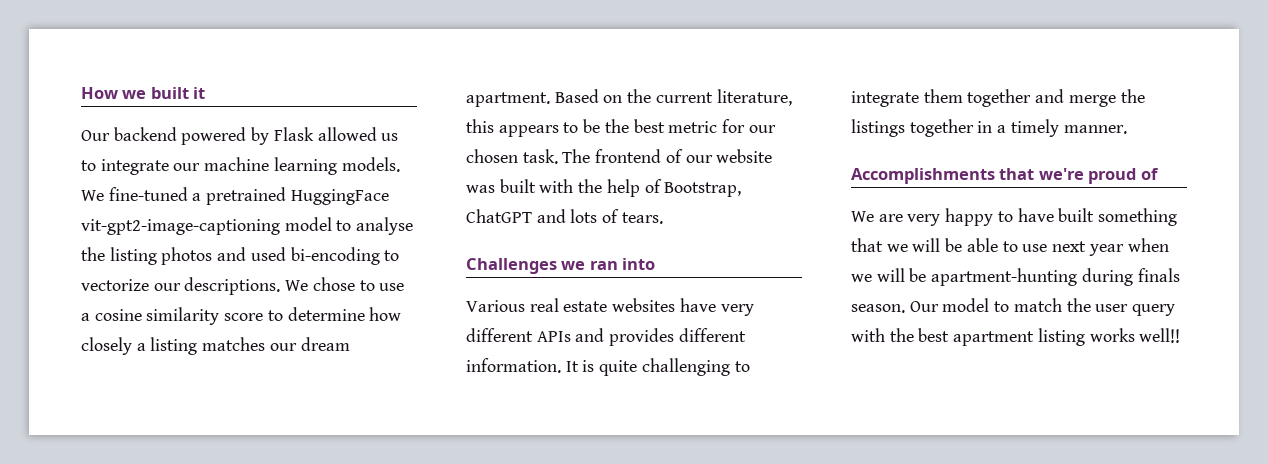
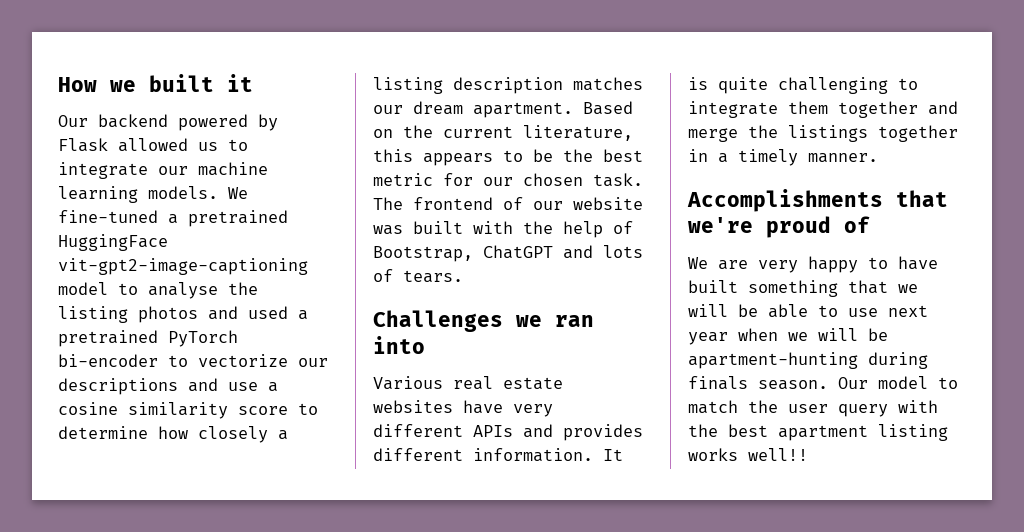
[290,247,400,265] [81,277,375,295] bi-encoding to vectorize our descriptions. We chose to -> [298,310,308,320] [58,330,238,347] [58,354,328,367] [58,378,218,395] a pretrained PyTorch bi-encoder to vectorize our descriptions and
(198, 346) none -> [453,77,563,94] description

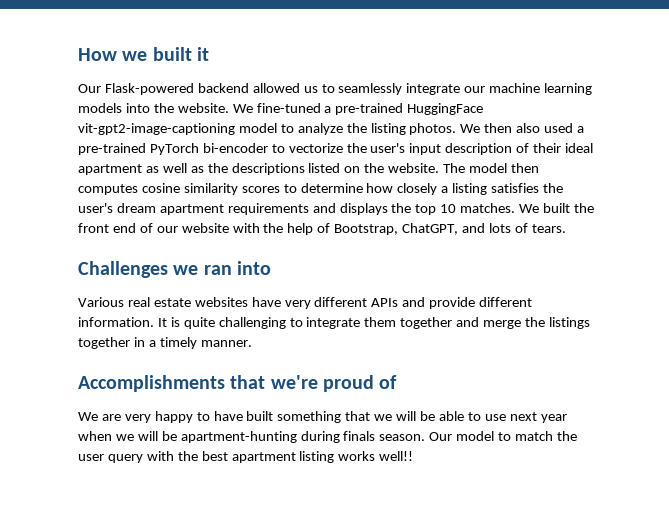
[98,114,278,131] [58,138,108,152] backend powered by Flask -> [104,83,249,95] Flask-powered backend
(248, 145) none -> [338,83,403,95] seamlessly
[148,186,218,199] models. -> [78,103,229,113] models into the website.
[188,210,288,227] pretrained -> [335,103,404,115] pre-trained
[148,282,218,299] analyse -> [297,123,343,135] analyze
[138,306,238,323] photos and -> [409,123,541,135] photos. We then also
[58,330,158,347] pretrained -> [78,143,146,155] pre-trained
[298,358,328,367] [58,378,278,395] our descriptions and use a -> [346,143,594,155] [78,163,539,175] [78,184,138,195] the user's input description of their ideal apartment as well as the descriptions listed on the website. The model then computes
[238,406,288,415] score -> [241,186,280,193] scores
[453,77,643,94] [373,101,633,118] [373,125,633,141] [373,149,643,166] [373,173,643,187] [373,197,493,210] description matches our dream apartment. Based on the current literature, this appears to be the best metric for our chosen task. The frontend -> [491,183,564,193] [78,203,594,215] [78,223,136,233] satisfies the user's dream apartment requirements and displays the top 10 matches. We built the front end
[373,221,463,235] was built -> (229, 228) none
[483,245,553,259] ChatGPT -> [402,223,459,235] ChatGPT,
[563,424,643,441] provides -> [429,297,476,309] provide

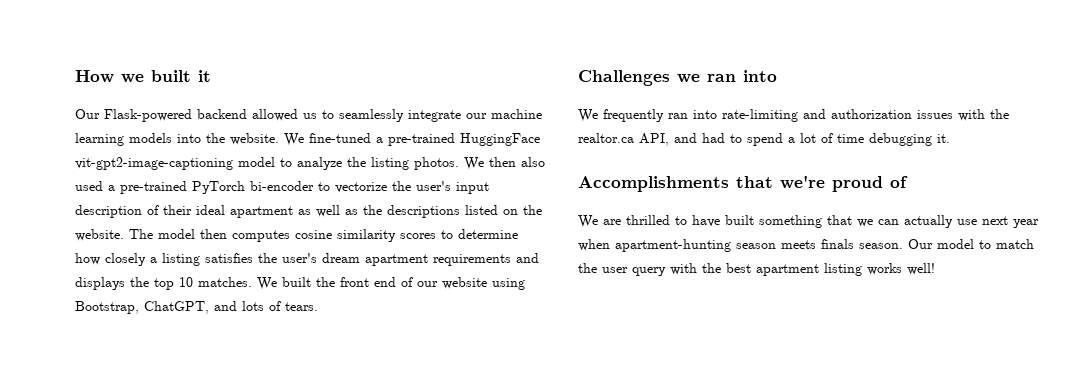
[232,223,331,235] with the help of -> [492,278,525,290] using
[78,297,533,309] [78,317,590,329] [78,337,252,349] Various real estate websites have very different APIs and provide different information. It is quite challenging to integrate them together and merge the listings together in a timely manner. -> [578,109,1009,122] [578,133,950,146] We frequently ran into rate-limiting and authorization issues with the realtor.ca API, and had to spend a lot of time debugging it.
[124,411,193,423] very happy -> [626,215,670,225] thrilled
[396,411,567,423] [78,431,340,443] will be able to use next year when we will be apartment-hunting during -> [878,215,1039,228] [578,239,816,252] can actually use next year when apartment-hunting season meets
[379,451,414,461] well!! -> [907,263,935,275] well!

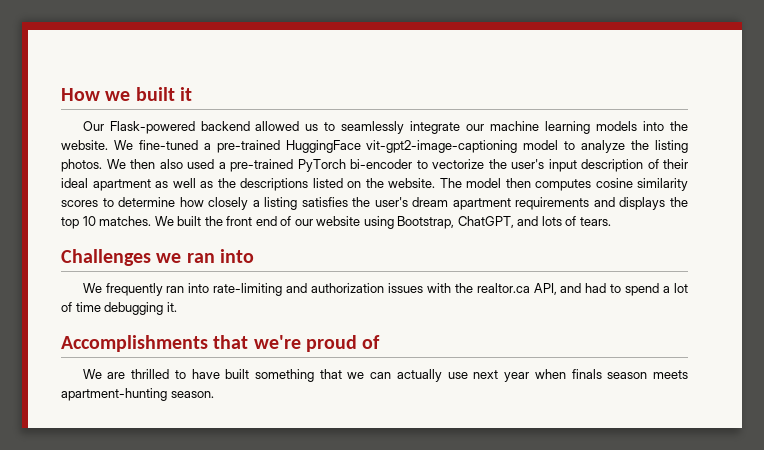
[615,239,731,252] apartment-hunting -> [571,369,602,379] finals
[821,239,1034,249] [578,263,935,276] finals season. Our model to match the user query with the best apartment listing works well! -> [61,388,214,401] apartment-hunting season.

